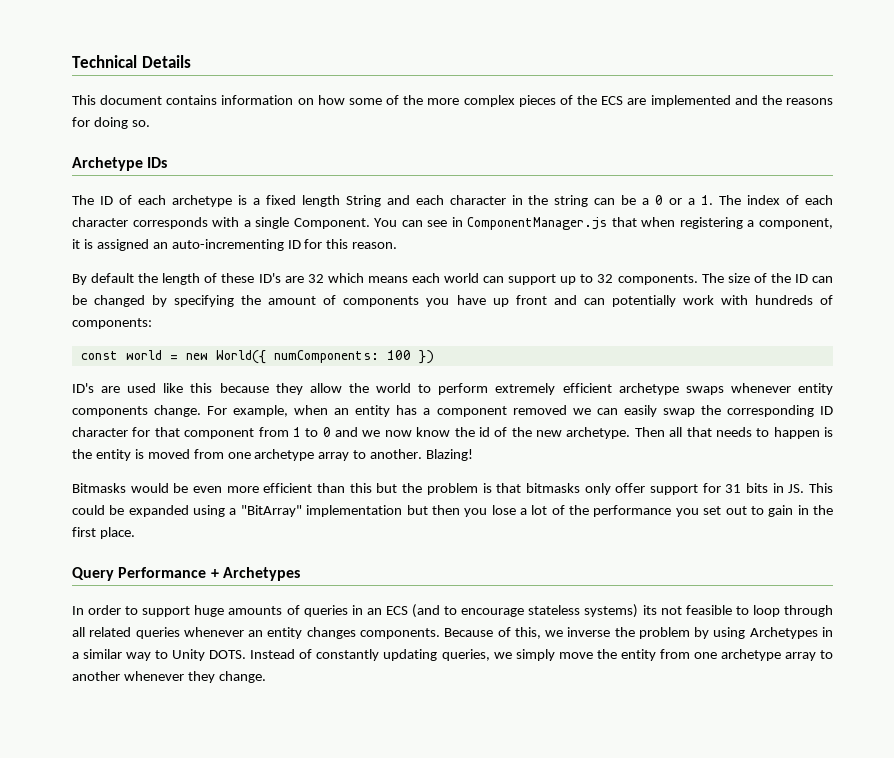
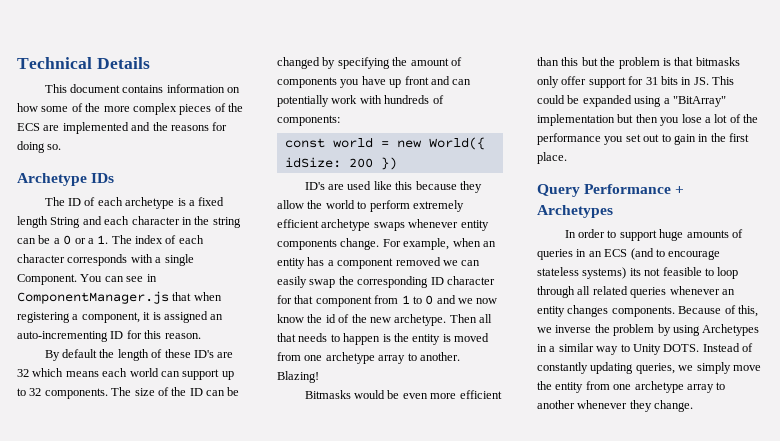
[273,350,411,363] numComponents: 100 -> [284,157,373,168] idSize: 200

